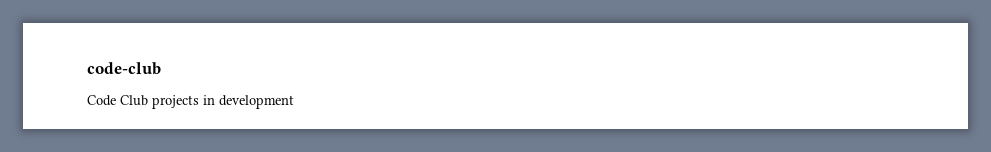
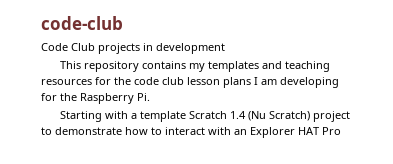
(294, 102) none -> [60,61,331,72] [41,77,339,88] [41,93,150,104] [60,111,351,122] [41,127,341,138] // This repository contains my templates and teaching resources for the code club lesson plans I am developing for the Raspberry Pi. // Starting with a template Scratch 1.4 (Nu Scratch) project to demonstrate how to interact with an Explorer HAT Pro

